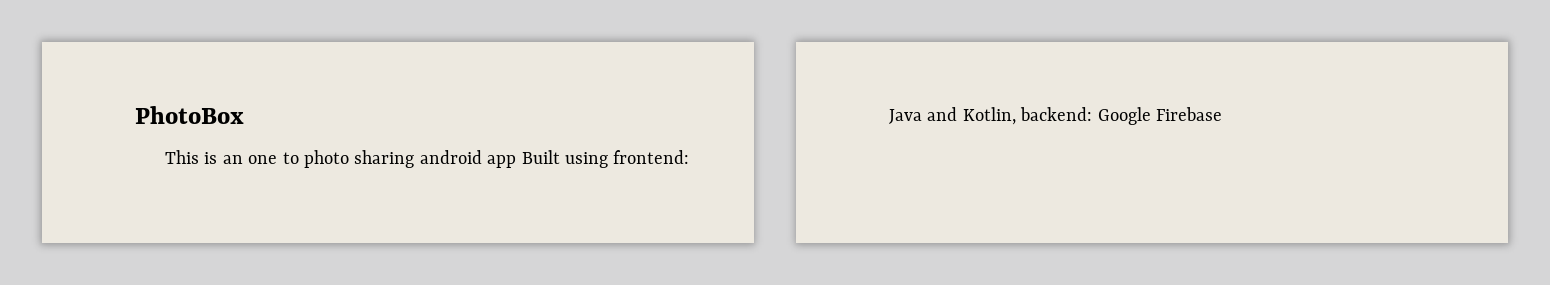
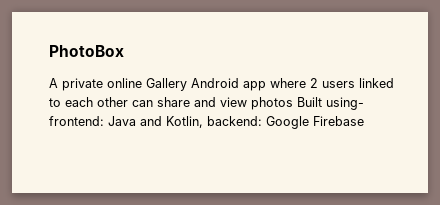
[165,150,609,168] This is an one to photo sharing android app Built using -> [49,78,394,91] [49,97,364,110] A private online Gallery Android app where 2 users linked to each other can share and view photos Built using-

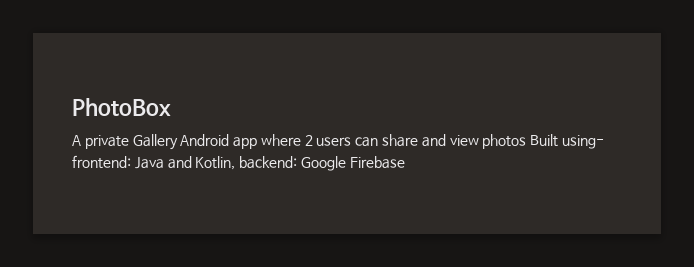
[107,78,142,88] online -> (129, 142) none
[359,78,394,88] [49,97,128,107] linked to each other -> (352, 141) none

